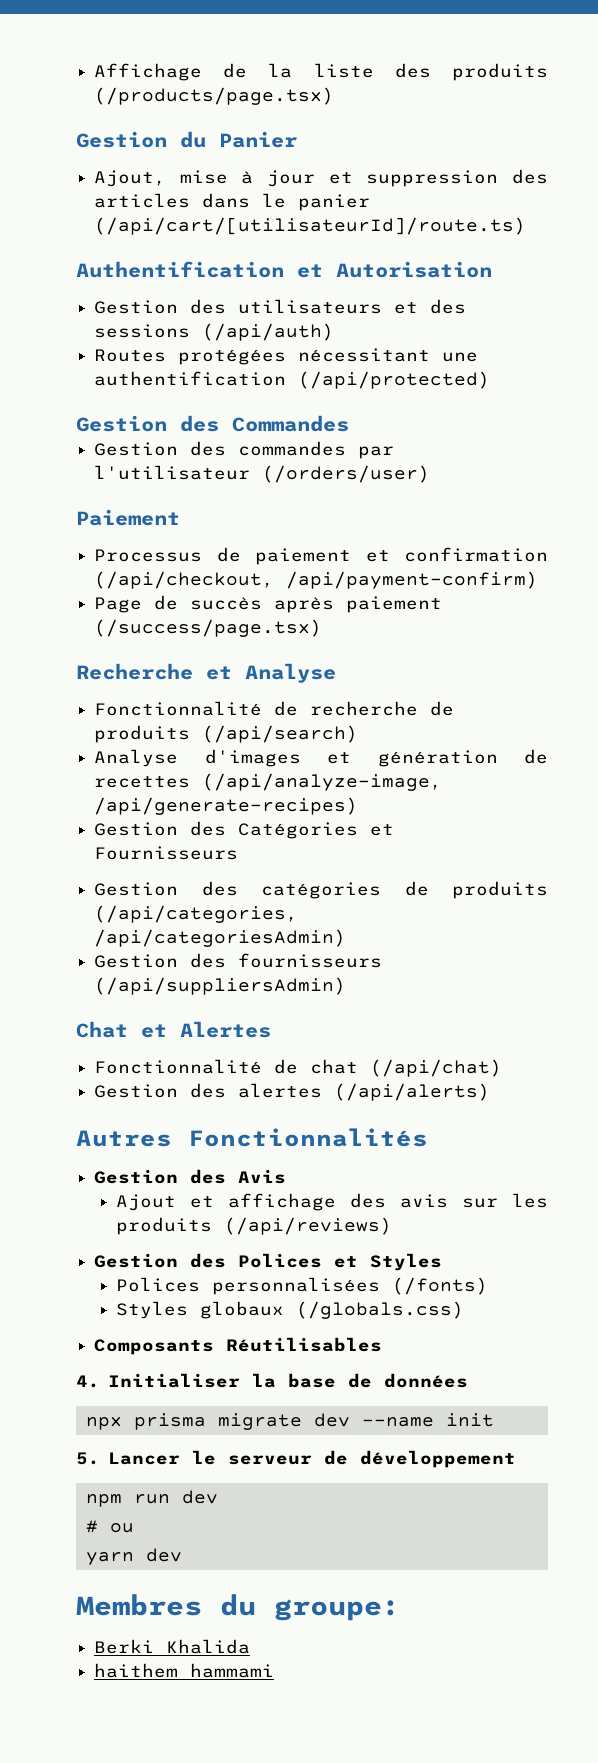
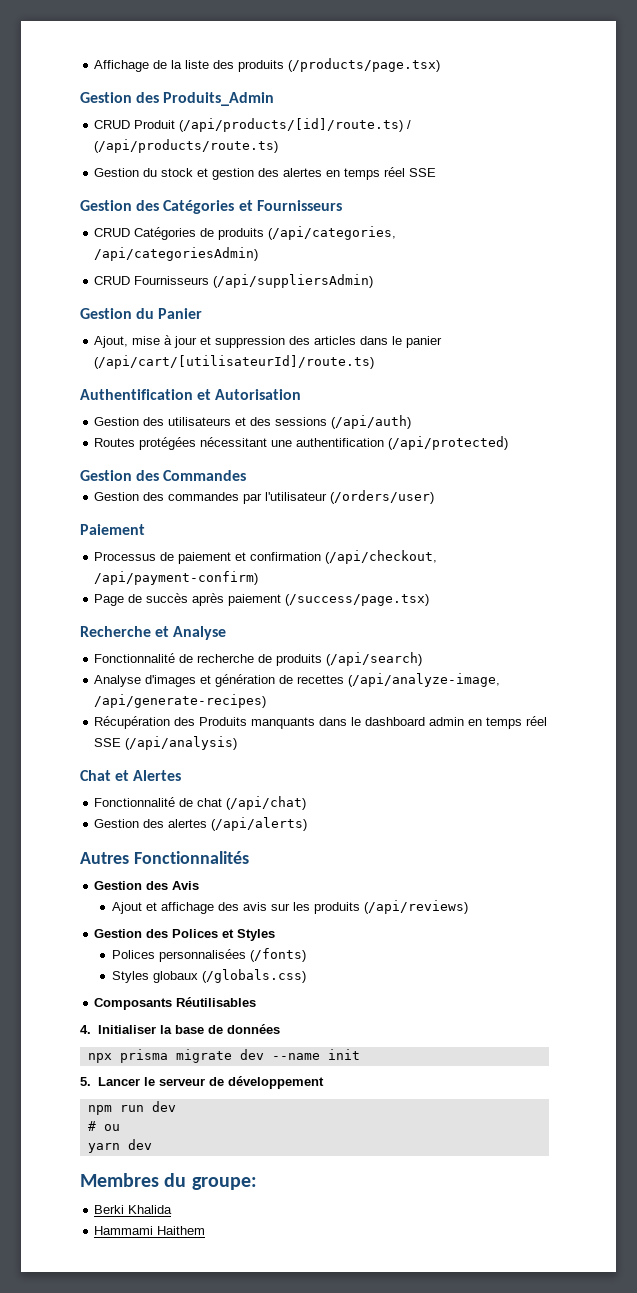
(335, 96) none -> [80,92,275,106] [94,118,412,132] [94,139,279,153] [94,167,437,180] [80,200,342,214] [94,226,397,240] [94,247,259,261] [94,274,374,288] // Gestion des Produits_Admin // CRUD Produit (/api/products/[id]/route.ts) / (/api/products/route.ts) // Gestion du stock et gestion des alertes en temps réel SSE // Gestion des Catégories et Fournisseurs // CRUD Catégories de produits (/api/categories, /api/categoriesAdmin) // CRUD Fournisseurs (/api/suppliersAdmin)
[94,821,395,839] [94,846,239,860] [94,881,548,899] [94,905,299,923] [94,929,347,947] [94,953,383,968] [94,977,347,995] Gestion des Catégories et Fournisseurs // Gestion des catégories de produits (/api/categories, /api/categoriesAdmin) // Gestion des fournisseurs (/api/suppliersAdmin) -> [94,716,548,729] [94,736,238,750] Récupération des Produits manquants dans le dashboard admin en temps réel SSE (/api/analysis)
[94,1663,275,1678] haithem hammami -> [94,1226,206,1235] Hammami Haithem

